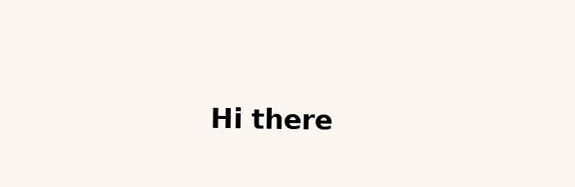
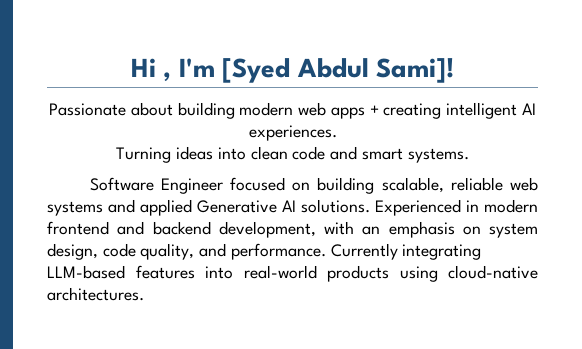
[250,107,333,130] there -> [163,58,455,83] [49,102,536,119] [248,125,337,141] [116,146,469,163] [89,177,538,194] [47,199,538,216] [47,221,538,238] [47,243,482,260] [47,265,538,282] [47,287,144,301] , I'm [Syed Abdul Sami]! // Passionate about building modern web apps + creating intelligent AI experiences. // Turning ideas into clean code and smart systems. // Software Engineer focused on building scalable, reliable web systems and applied Generative AI solutions. Experienced in modern frontend and backend development, with an emphasis on system design, code quality, and performance. Currently integrating LLM-based features into real-world products using cloud-native architectures.

